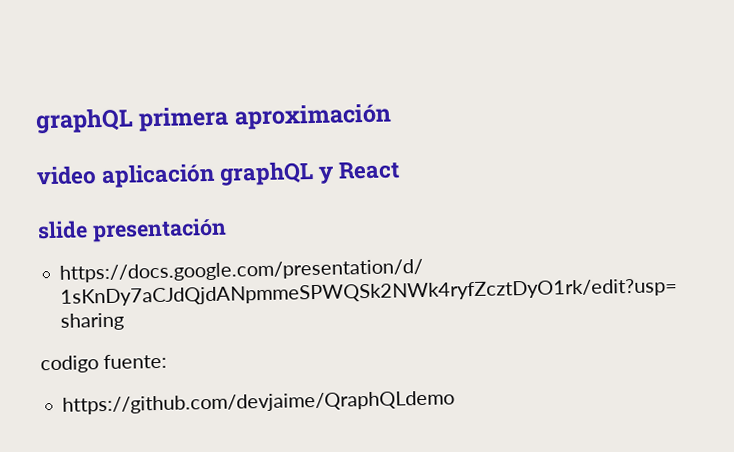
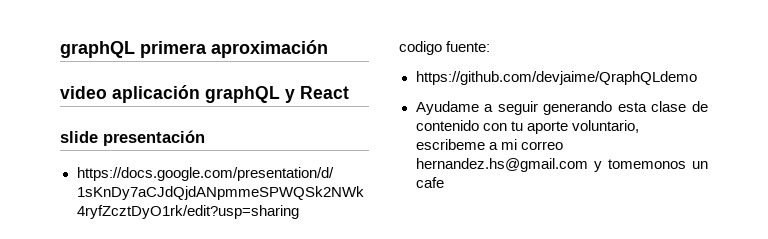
(456, 402) none -> [415,101,708,115] [415,120,639,134] [415,139,563,150] [415,158,708,172] [415,177,444,188] // Ayudame a seguir generando esta clase de contenido con tu aporte voluntario, escribeme a mi correo hernandez.hs@gmail.com y tomemonos un cafe

